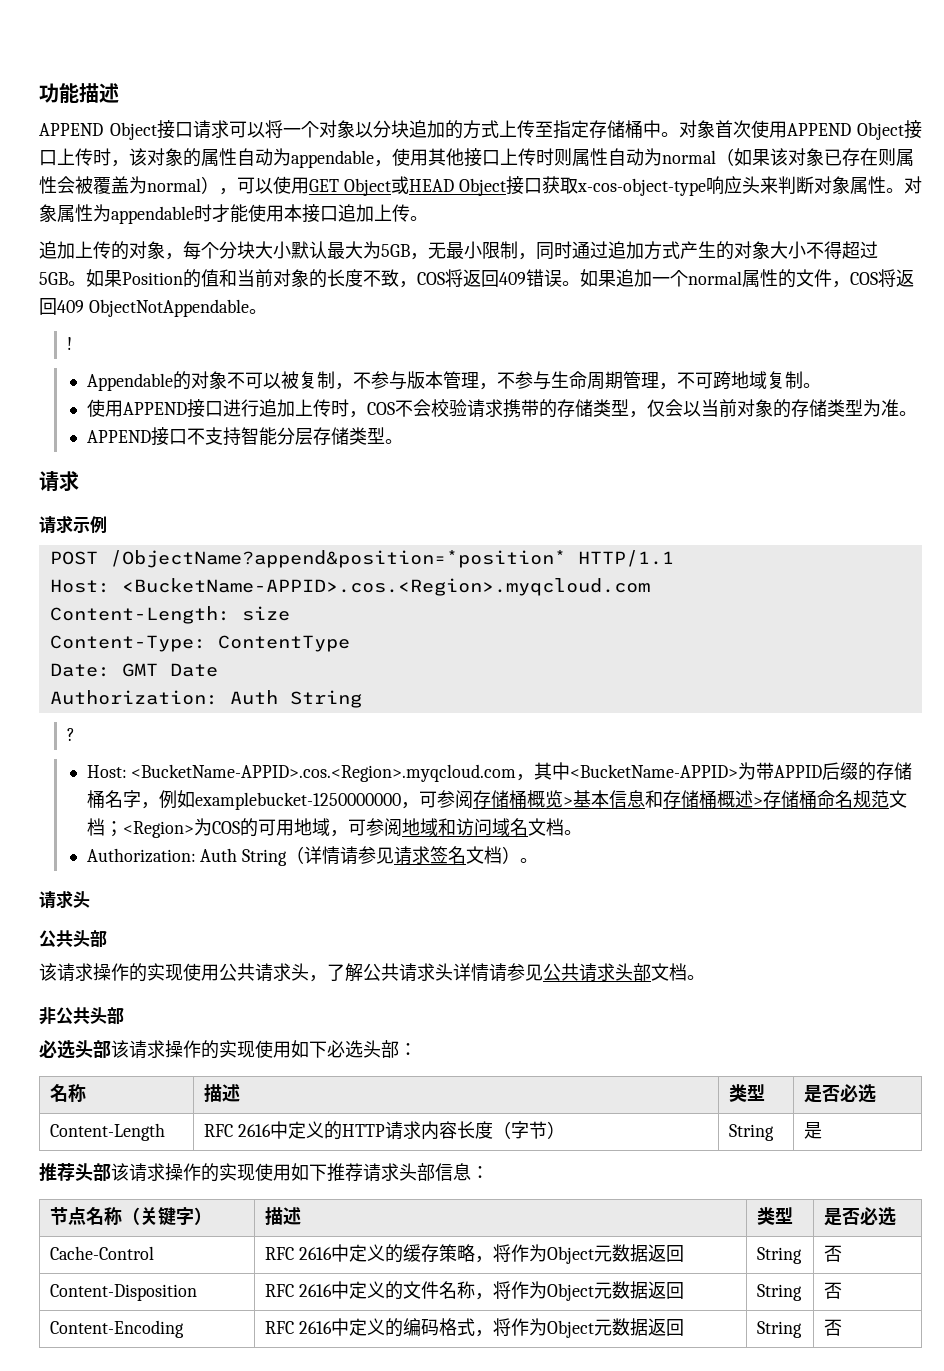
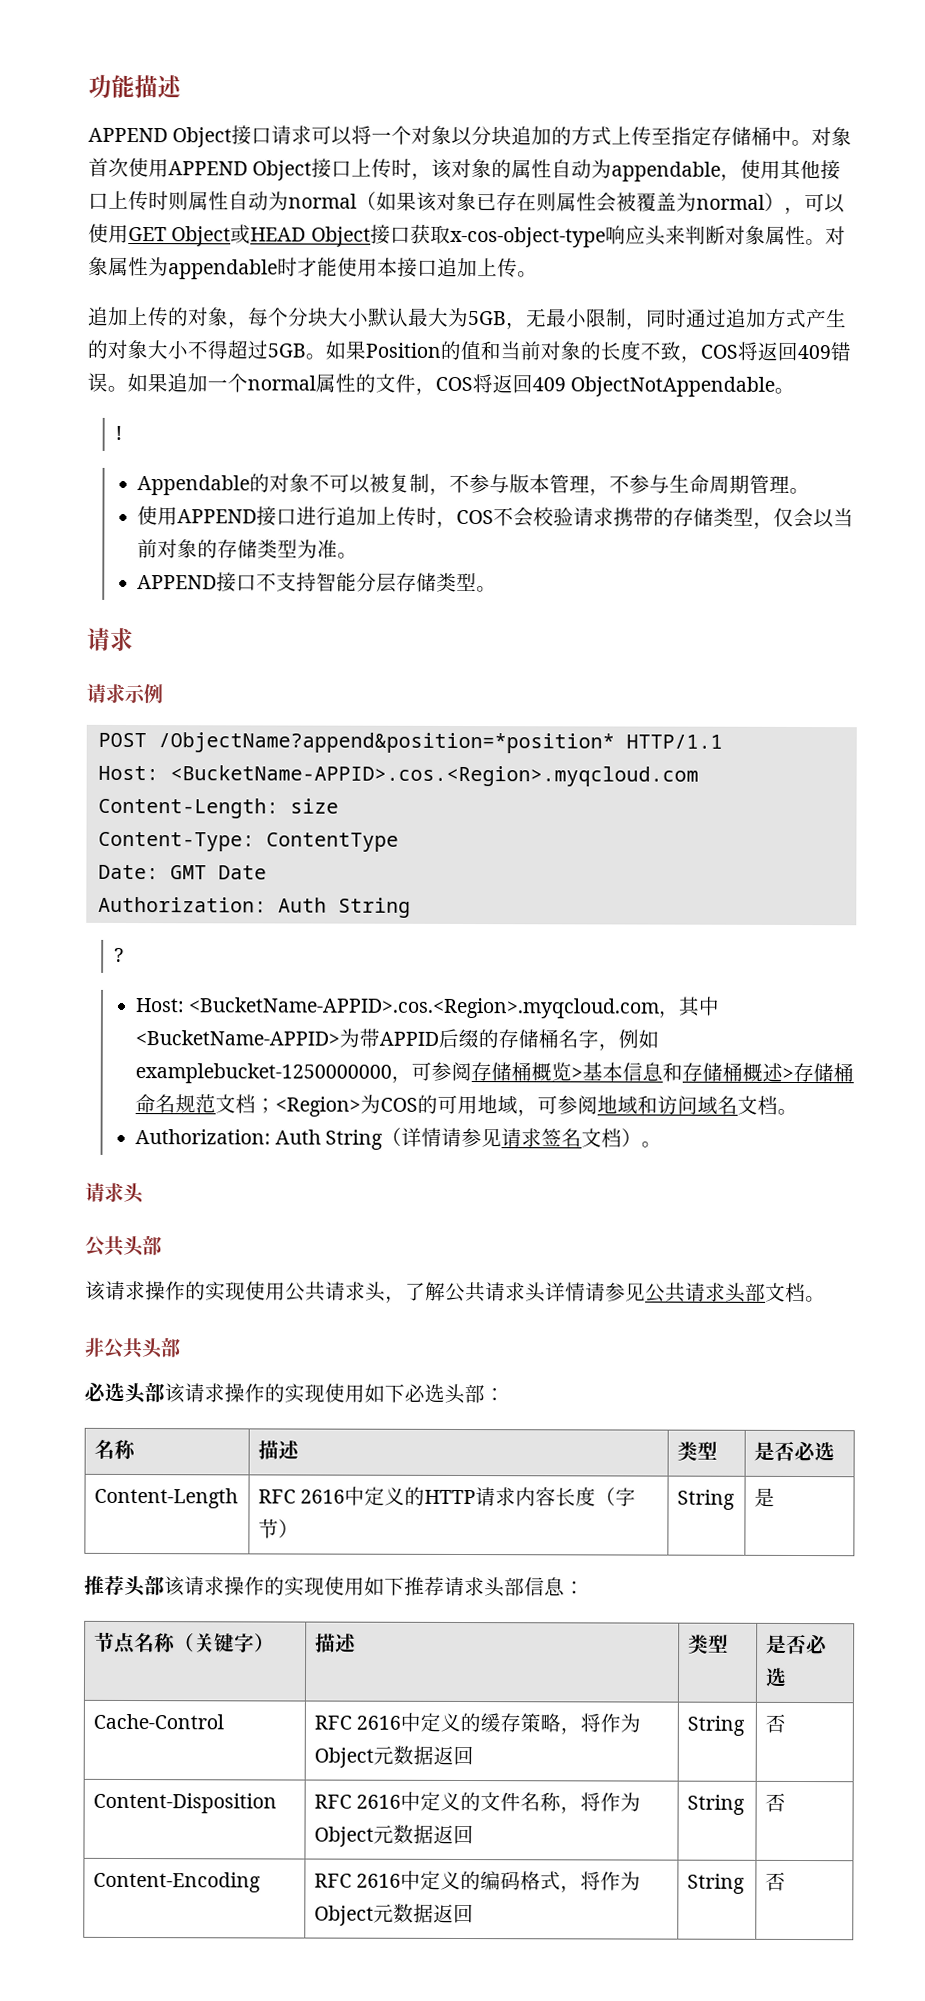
[658,371,803,390] ，不可跨地域复制 -> (790, 484) none

